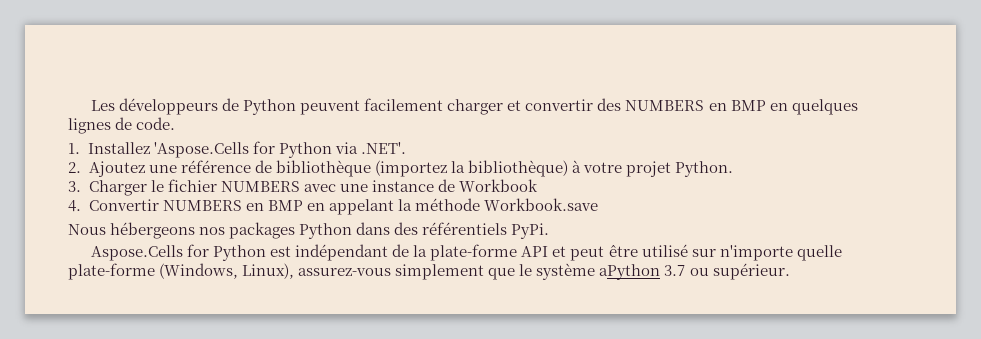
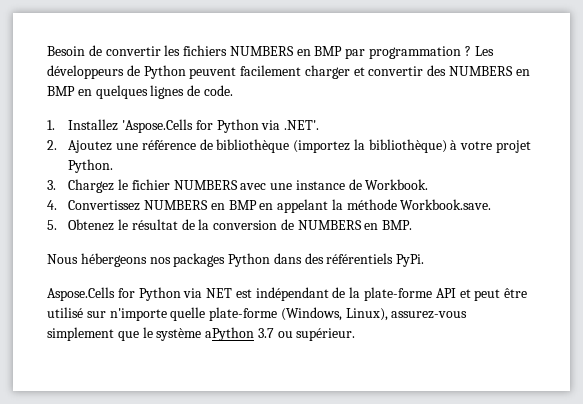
(90, 105) none -> [47,45,471,59] Besoin de convertir les fichiers NUMBERS en BMP par programmation ?
[88,180,147,196] Charger -> [68,179,115,193] Chargez
[458,179,538,192] Workbook -> [365,179,429,190] Workbook.
[88,199,159,211] Convertir -> [68,200,141,211] Convertissez
[483,198,598,211] Workbook.save -> [400,199,492,210] [47,219,413,231] Workbook.save. // 5. Obtenez le résultat de la conversion de NUMBERS en BMP.
(267, 253) none -> [183,288,233,298] via NET

